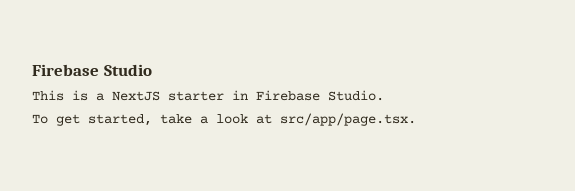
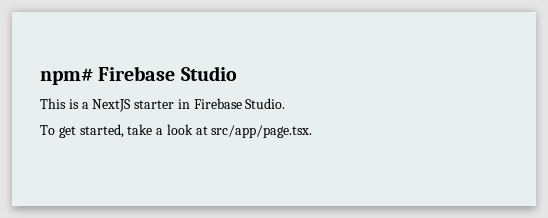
(32, 70) none -> [40,68,93,85] npm#

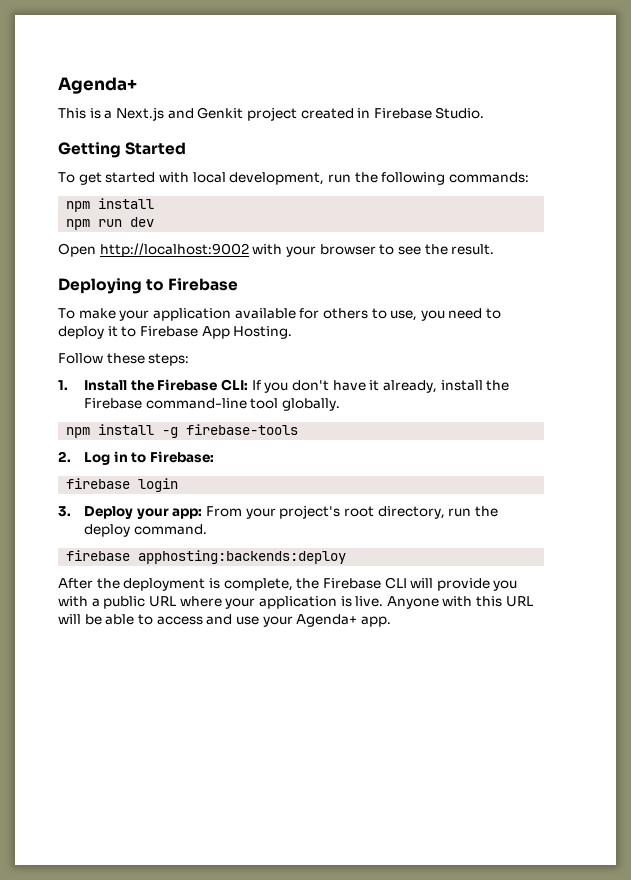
[40,66,237,85] npm# Firebase Studio -> [58,77,137,94] Agenda+
[92,99,175,112] NextJS starter -> [115,107,354,121] Next.js and Genkit project created
(286, 103) none -> [58,142,187,158] // Getting Started
[79,124,313,138] started, take a look at src/app/page.tsx. -> [105,172,529,185] [66,198,155,212] [66,217,155,230] [58,243,495,257] [58,278,239,294] [58,308,502,321] [58,326,293,339] [58,353,190,366] [58,379,510,393] [84,398,341,411] [66,424,299,438] [58,451,215,465] [66,478,179,492] [58,505,498,519] [84,524,207,537] [66,550,347,564] [58,577,518,591] [58,596,533,609] [58,614,391,627] started with local development, run the following commands: // npm install // npm run dev // Open http://localhost:9002 with your browser to see the result. // Deploying to Firebase // To make your application available for others to use, you need to deploy it to Firebase App Hosting. // Follow these steps: // 1. Install the Firebase CLI: If you don't have it already, install the Firebase command-line tool globally. // npm install -g firebase-tools // 2. Log in to Firebase: // firebase login // 3. Deploy your app: From your project's root directory, run the deploy command. // firebase apphosting:backends:deploy // After the deployment is complete, the Firebase CLI will provide you with a public URL where your application is live. Anyone with this URL will be able to access and use your Agenda+ app.

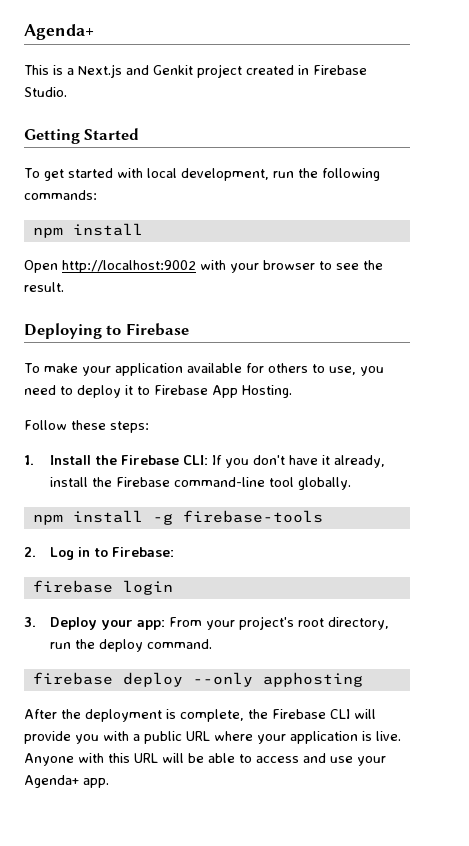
[66,217,155,230] // npm run dev -> (143, 229) none
[138,550,347,564] apphosting:backends:deploy -> [122,672,363,687] deploy --only apphosting

